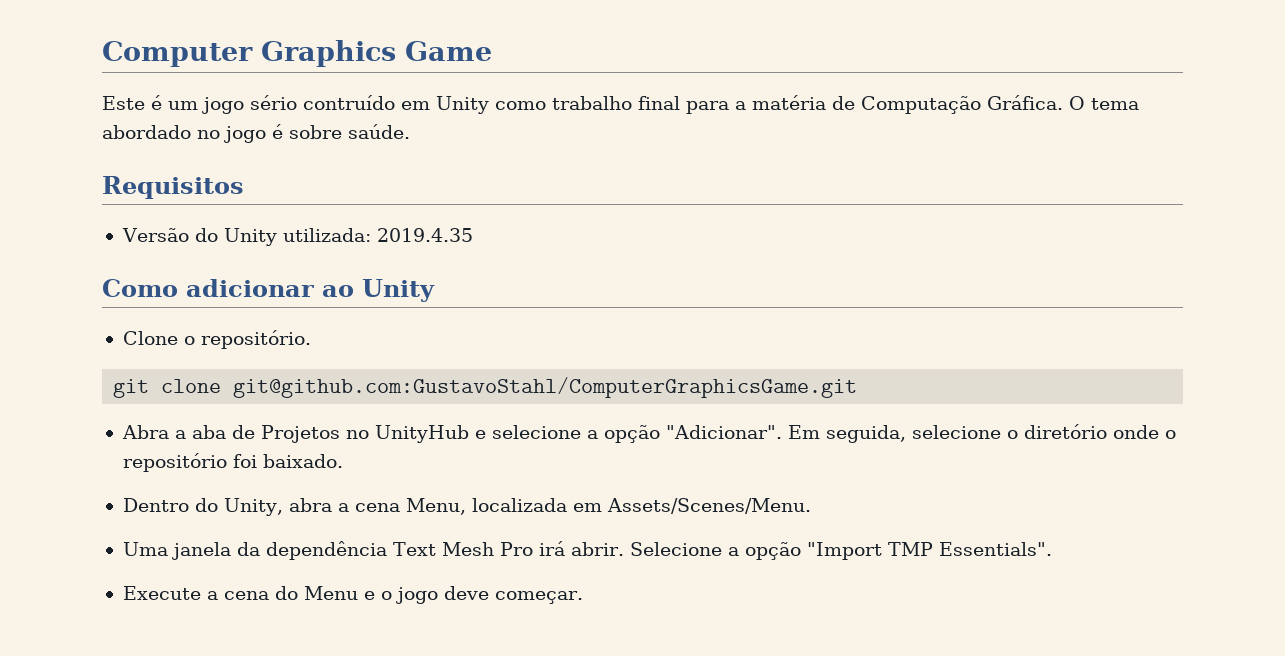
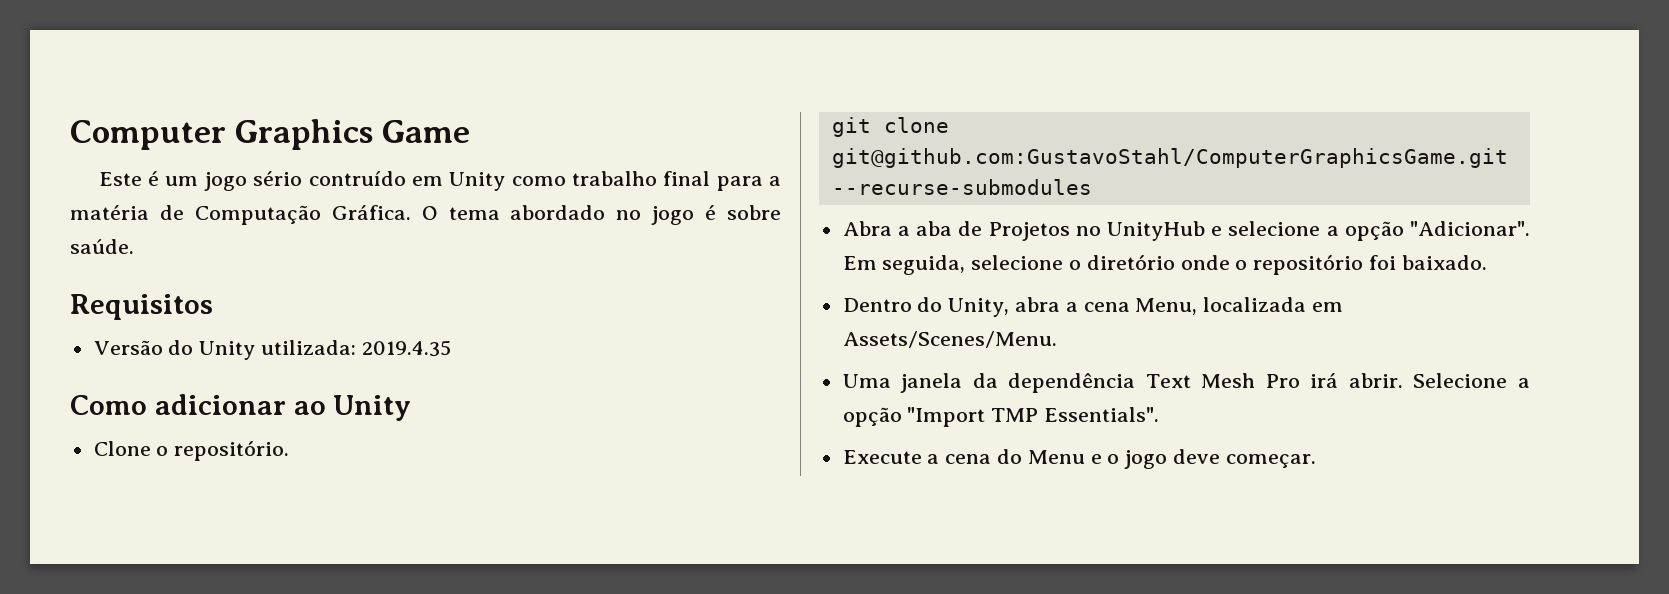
(858, 387) none -> [831,179,1092,195] --recurse-submodules

